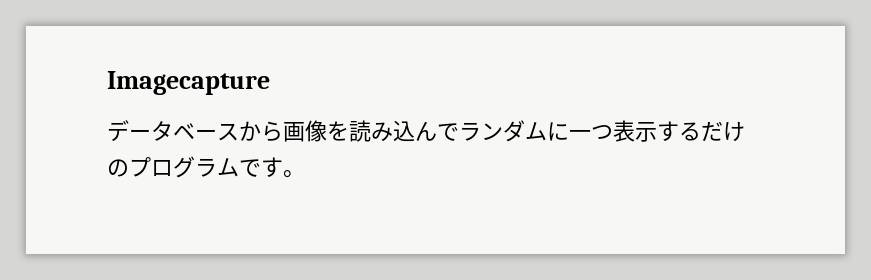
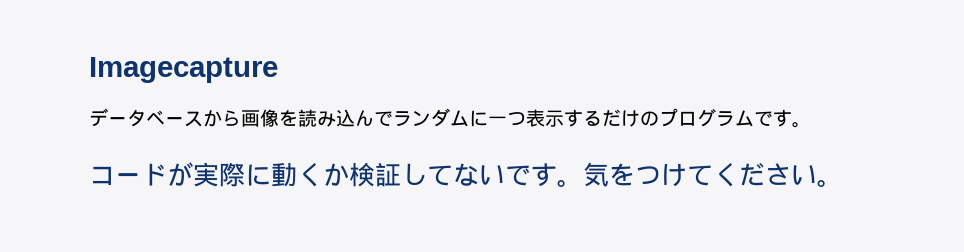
(305, 174) none -> [89,162,843,187] // コードが実際に動くか検証してないです。気をつけてください。

